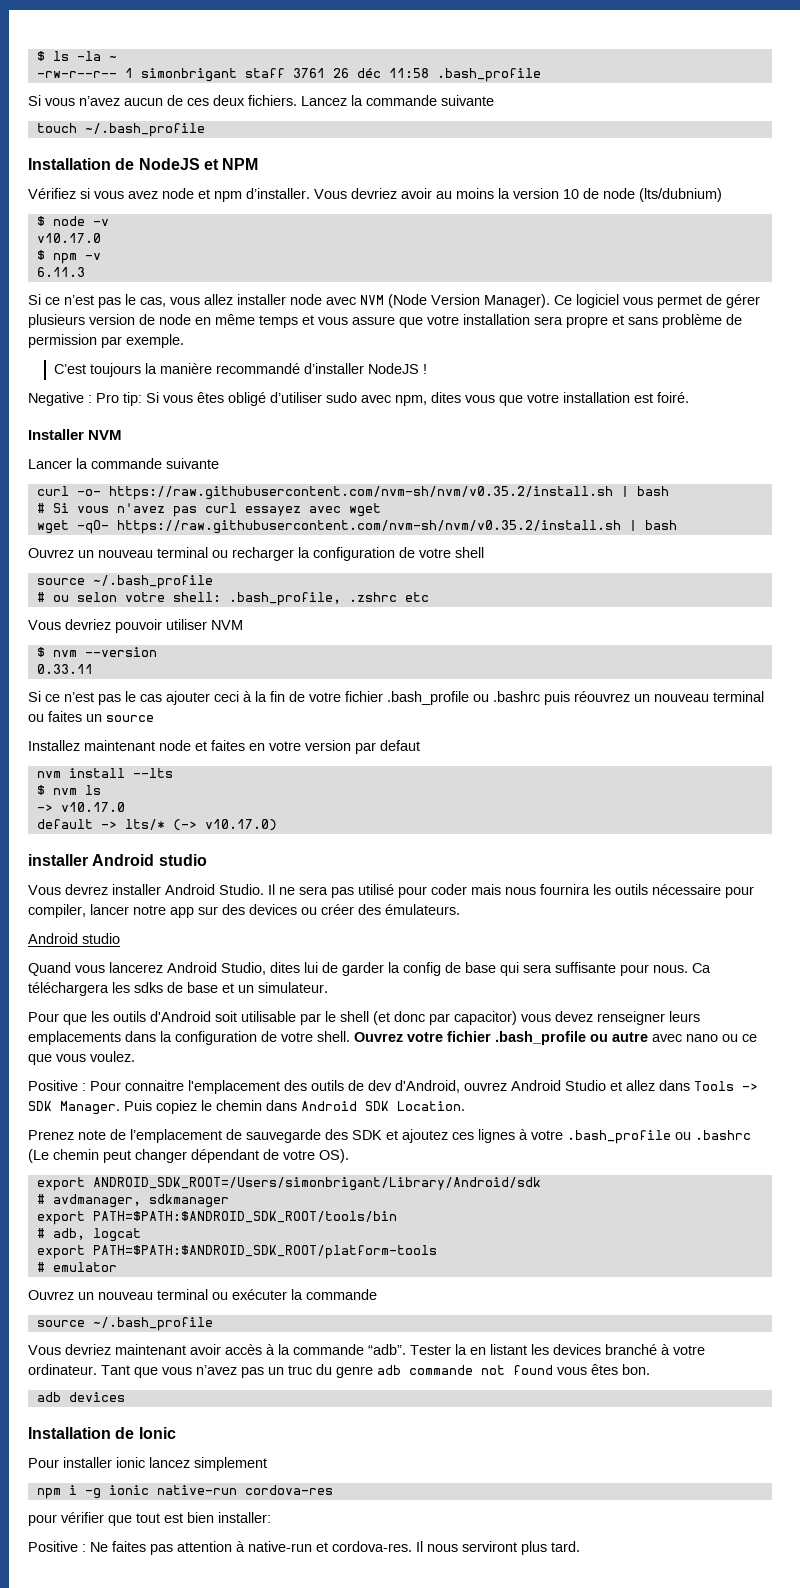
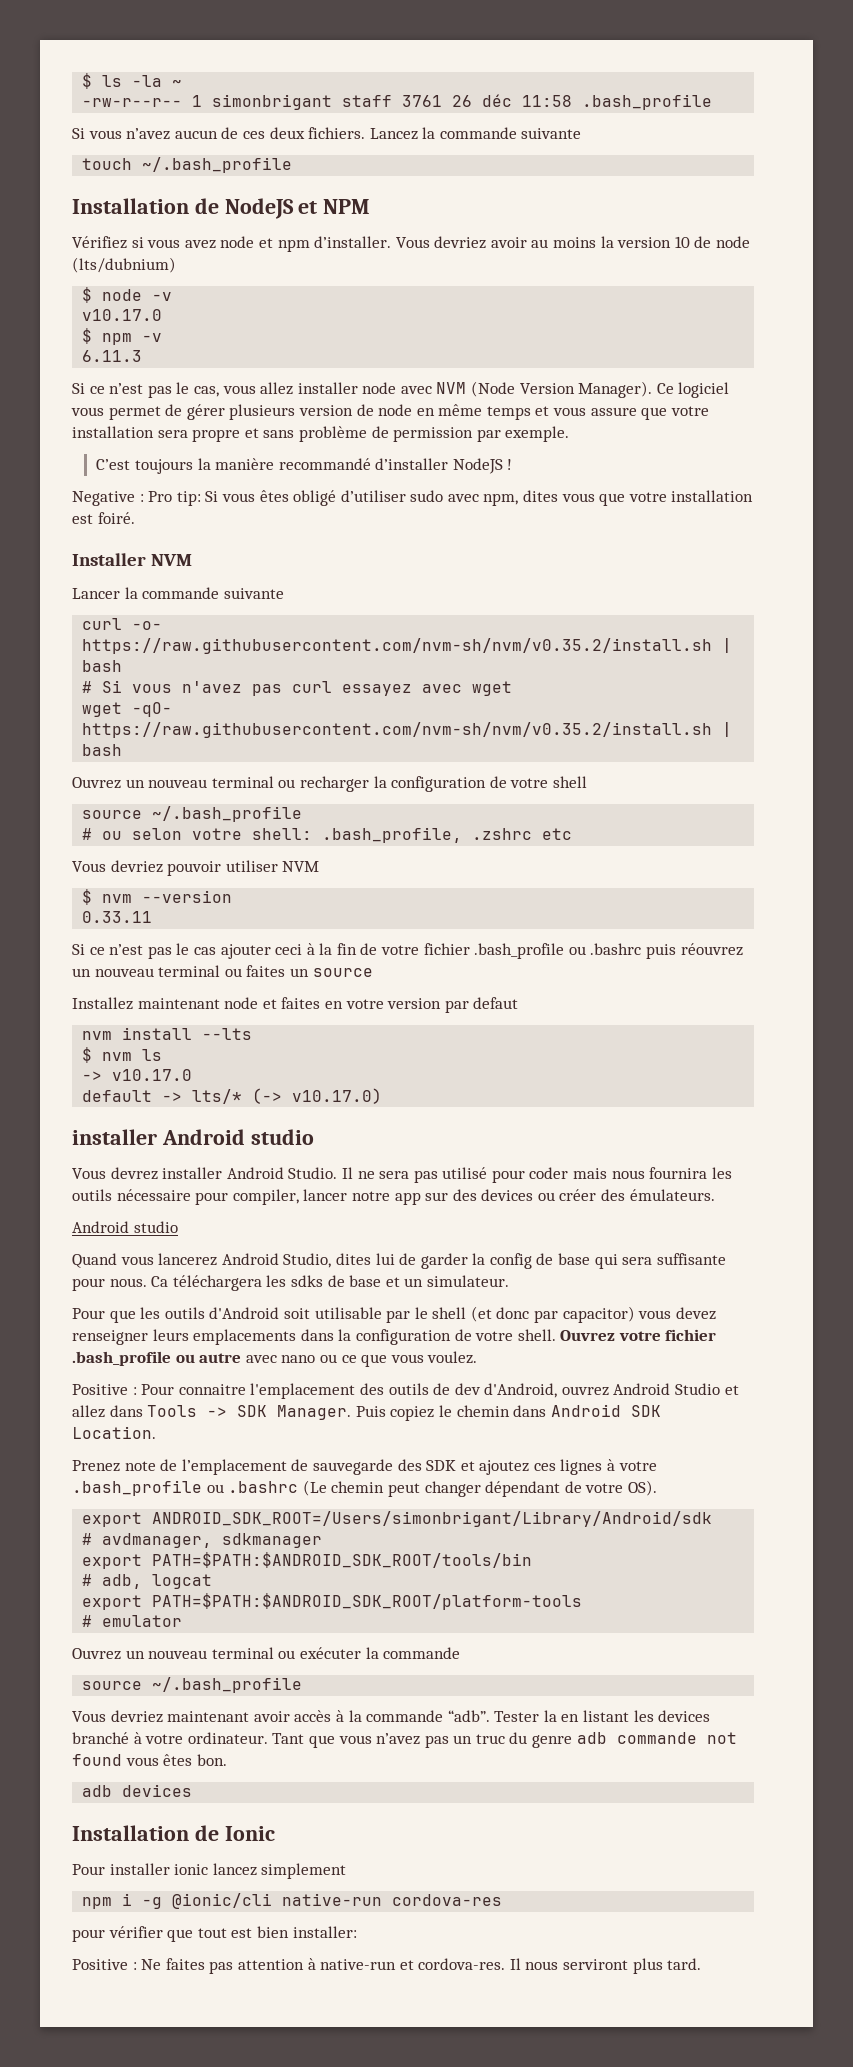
[108,1485,149,1495] ionic -> [172,1893,273,1909] @ionic/cli

